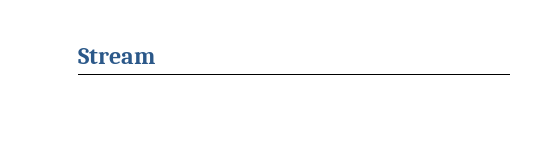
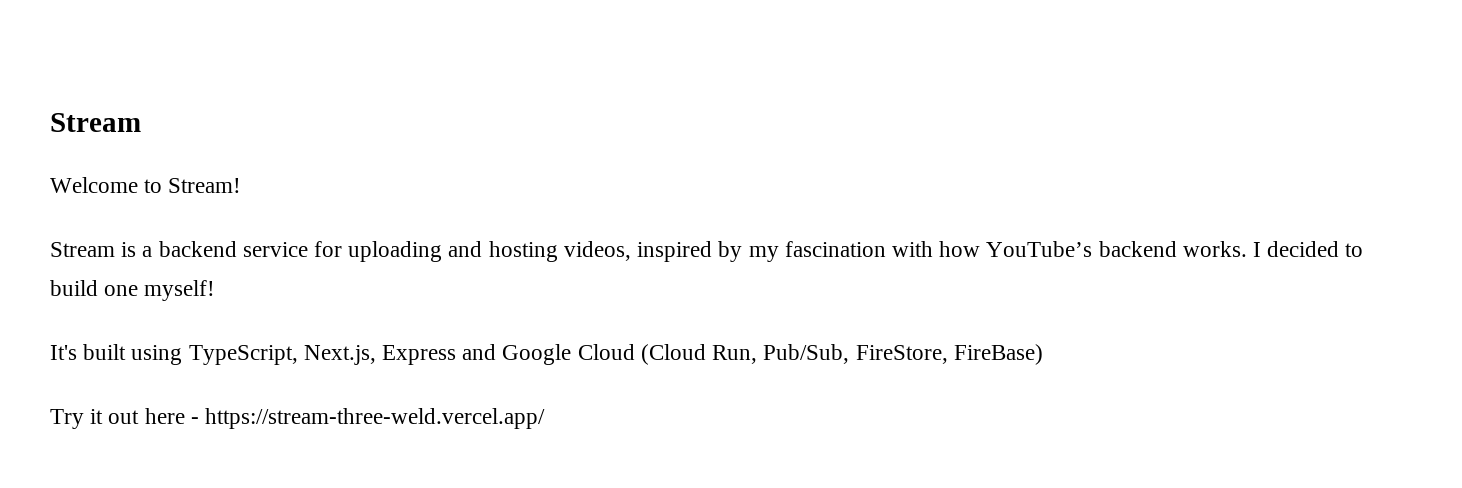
[78,48,155,64] Stream -> [50,113,141,132] [50,177,242,193] [50,241,1364,262] [50,280,216,301] [50,344,1043,365] [50,408,546,429] Stream // Welcome to Stream! // Stream is a backend service for uploading and hosting videos, inspired by my fascination with how YouTube’s backend works. I decided to build one myself! // It's built using TypeScript, Next.js, Express and Google Cloud (Cloud Run, Pub/Sub, FireStore, FireBase) // Try it out here - https://stream-three-weld.vercel.app/

